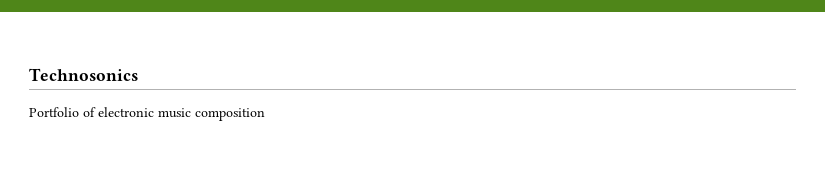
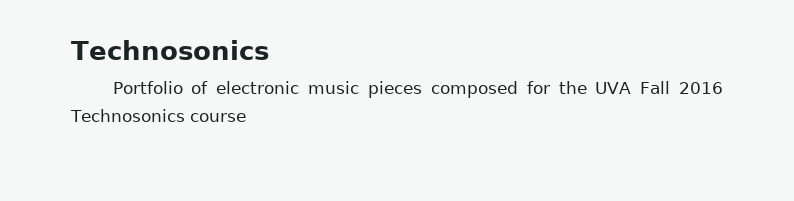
[195,108,265,121] composition -> [368,81,723,98] [70,109,246,122] pieces composed for the UVA Fall 2016 Technosonics course

